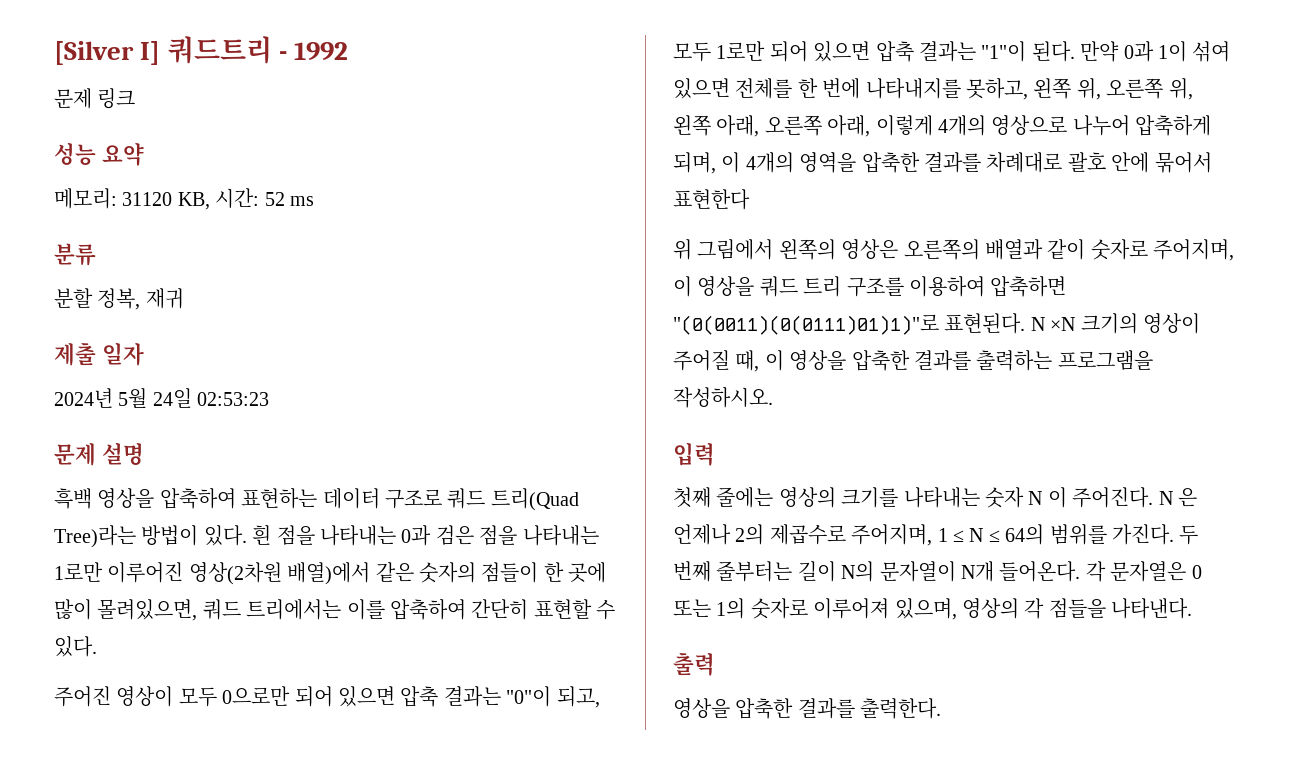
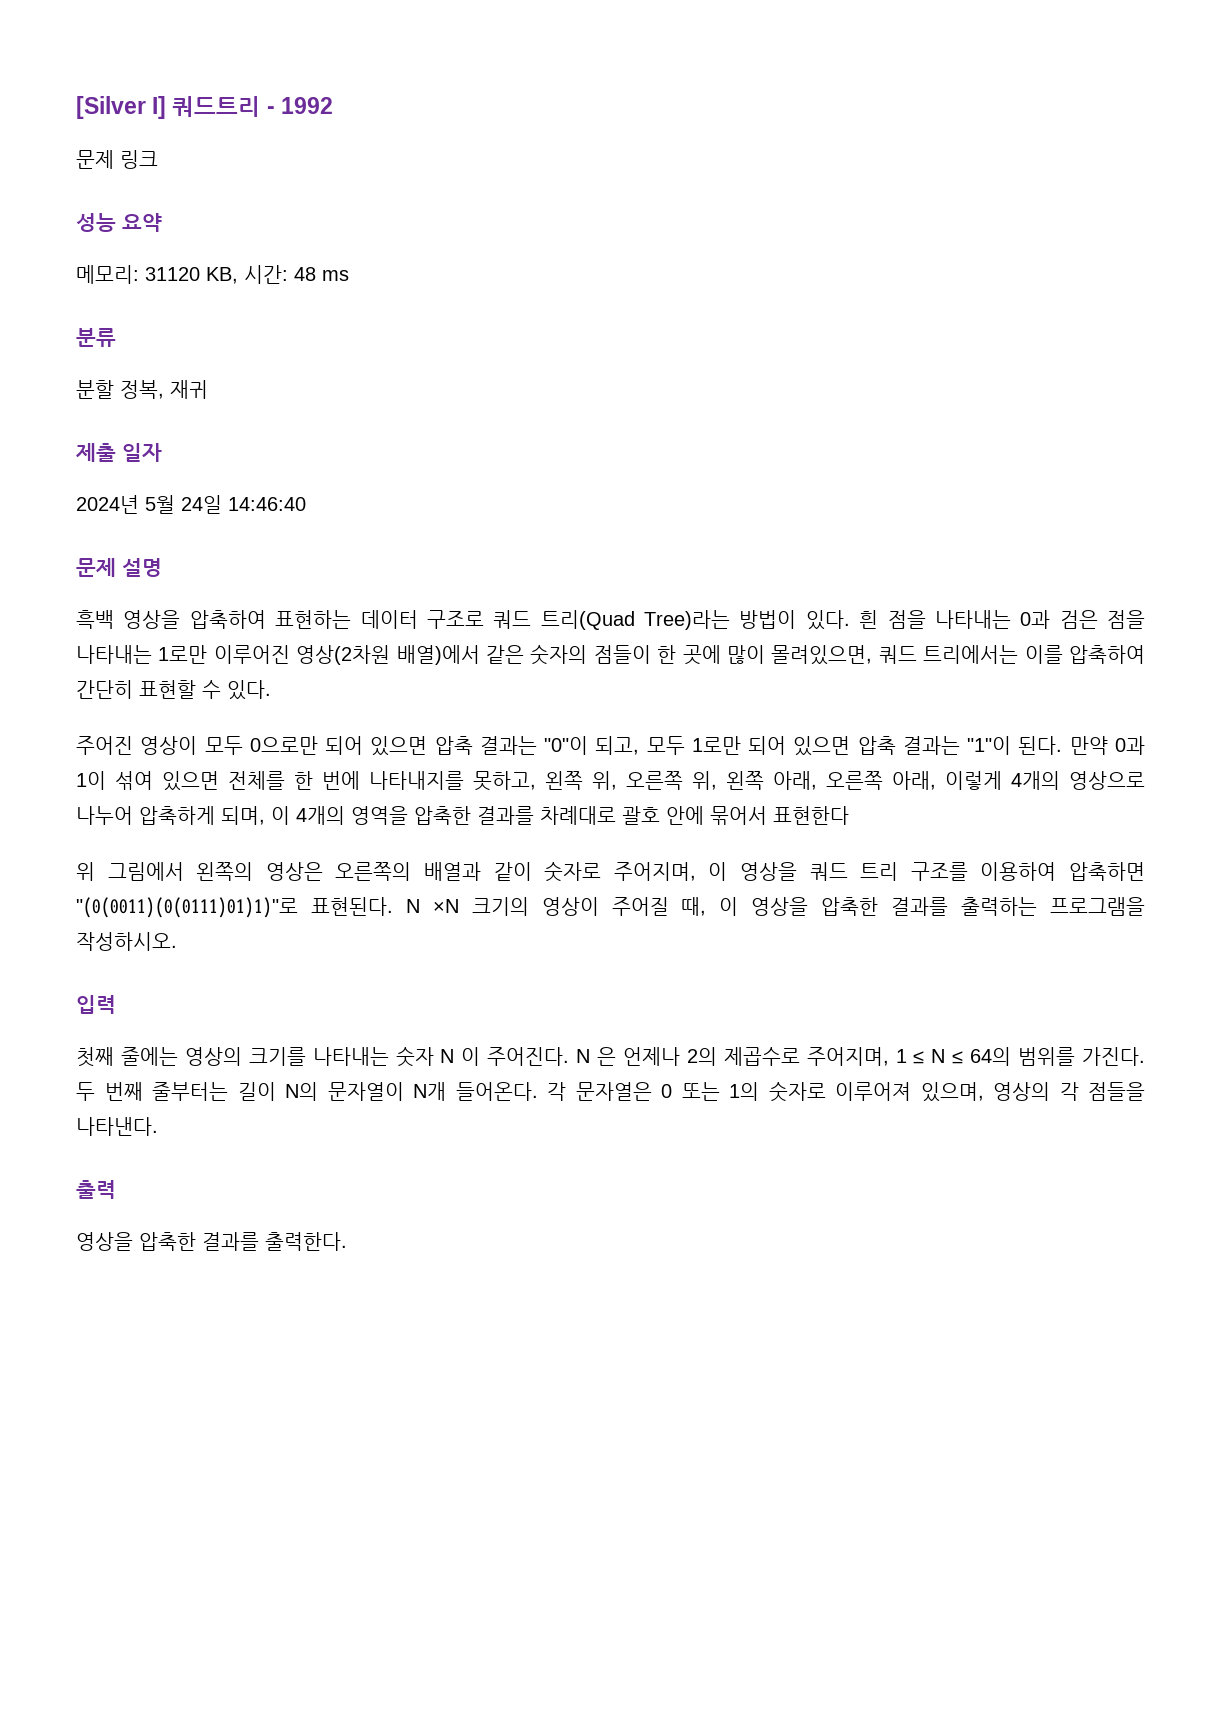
[264,192,285,206] 52 -> [294,267,316,281] 48
[197,392,270,406] 02:53:23 -> [228,497,306,511] 14:46:40

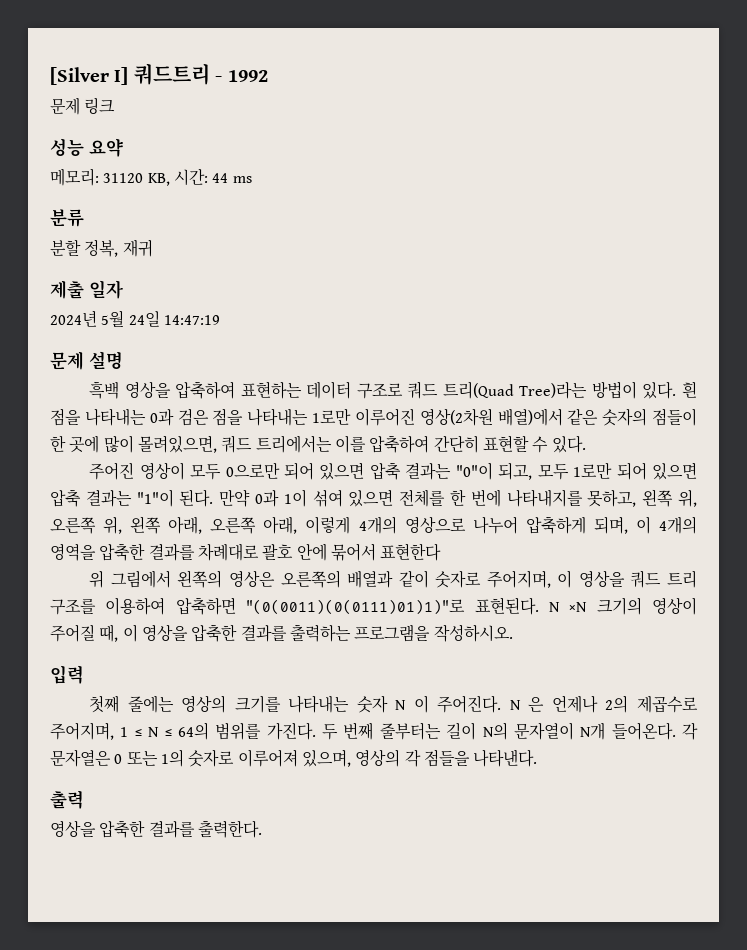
[294,267,316,281] 48 -> [212,173,229,183] 44
[228,497,306,511] 14:46:40 -> [163,315,220,325] 14:47:19

